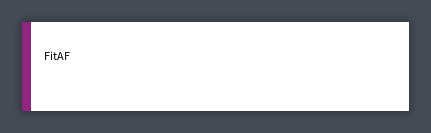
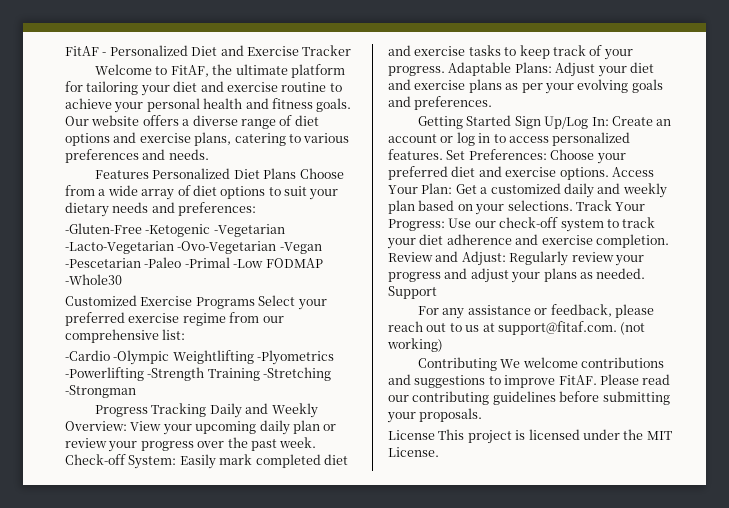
(70, 55) none -> [102,45,352,56] [95,64,345,78] [65,81,342,96] [65,98,352,113] [65,115,319,129] [65,132,350,146] [65,149,209,163] [95,168,344,179] [65,185,339,200] [65,202,257,217] [65,223,285,237] [65,241,322,254] [65,257,323,268] [65,274,122,285] [65,295,327,310] [65,312,284,326] [65,329,186,343] [65,350,335,365] [65,367,332,381] [65,385,136,398] [95,403,318,418] [65,420,337,435] [65,437,317,452] [65,454,348,469] [388,45,633,60] [388,62,654,77] [388,79,663,94] [388,96,493,110] [418,115,672,129] [388,132,631,146] [388,149,626,164] [388,166,654,180] [388,183,667,198] [388,200,646,215] [388,217,656,232] [387,234,669,249] [388,251,644,266] [388,268,646,283] [388,286,437,299] [418,304,654,319] [388,321,646,335] [387,338,443,352] [418,357,665,371] [388,374,671,388] [388,391,670,405] [387,408,483,423] [388,429,672,444] [388,447,439,457] - Personalized Diet and Exercise Tracker // Welcome to FitAF, the ultimate platform for tailoring your diet and exercise routine to achieve your personal health and fitness goals. Our website offers a diverse range of diet options and exercise plans, catering to various preferences and needs. // Features Personalized Diet Plans Choose from a wide array of diet options to suit your dietary needs and preferences: // -Gluten-Free -Ketogenic -Vegetarian -Lacto-Vegetarian -Ovo-Vegetarian -Vegan -Pescetarian -Paleo -Primal -Low FODMAP -Whole30 // Customized Exercise Programs Select your preferred exercise regime from our comprehensive list: // -Cardio -Olympic Weightlifting -Plyometrics -Powerlifting -Strength Training -Stretching -Strongman // Progress Tracking Daily and Weekly Overview: View your upcoming daily plan or review your progress over the past week. Check-off System: Easily mark completed diet and exercise tasks to keep track of your progress. Adaptable Plans: Adjust your diet and exercise plans as per your evolving goals and preferences. // Getting Started Sign Up/Log In: Create an account or log in to access personalized features. Set Preferences: Choose your preferred diet and exercise options. Access Your Plan: Get a customized daily and weekly plan based on your selections. Track Your Progress: Use our check-off system to track your diet adherence and exercise completion. Review and Adjust: Regularly review your progress and adjust your plans as needed. Support // For any assistance or feedback, please reach out to us at support@fitaf.com. (not working) // Contributing We welcome contributions and suggestions to improve FitAF. Please read our contributing guidelines before submitting your proposals. // License This project is licensed under the MIT License.

